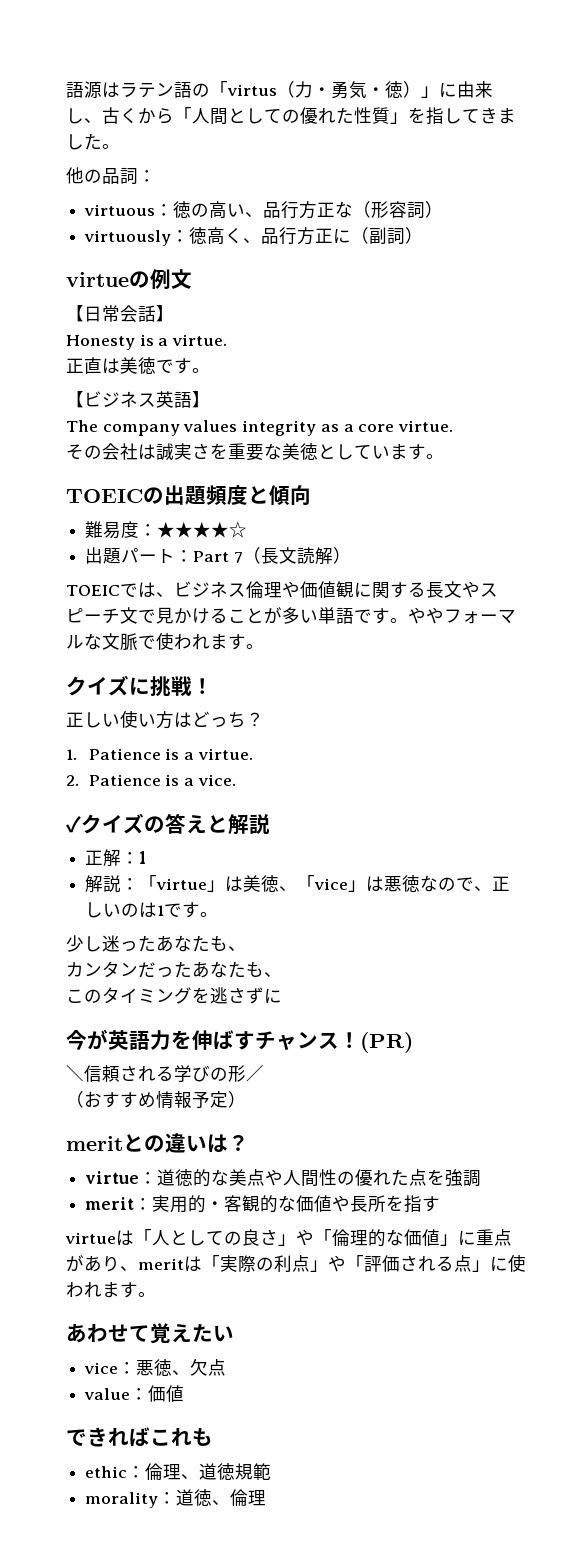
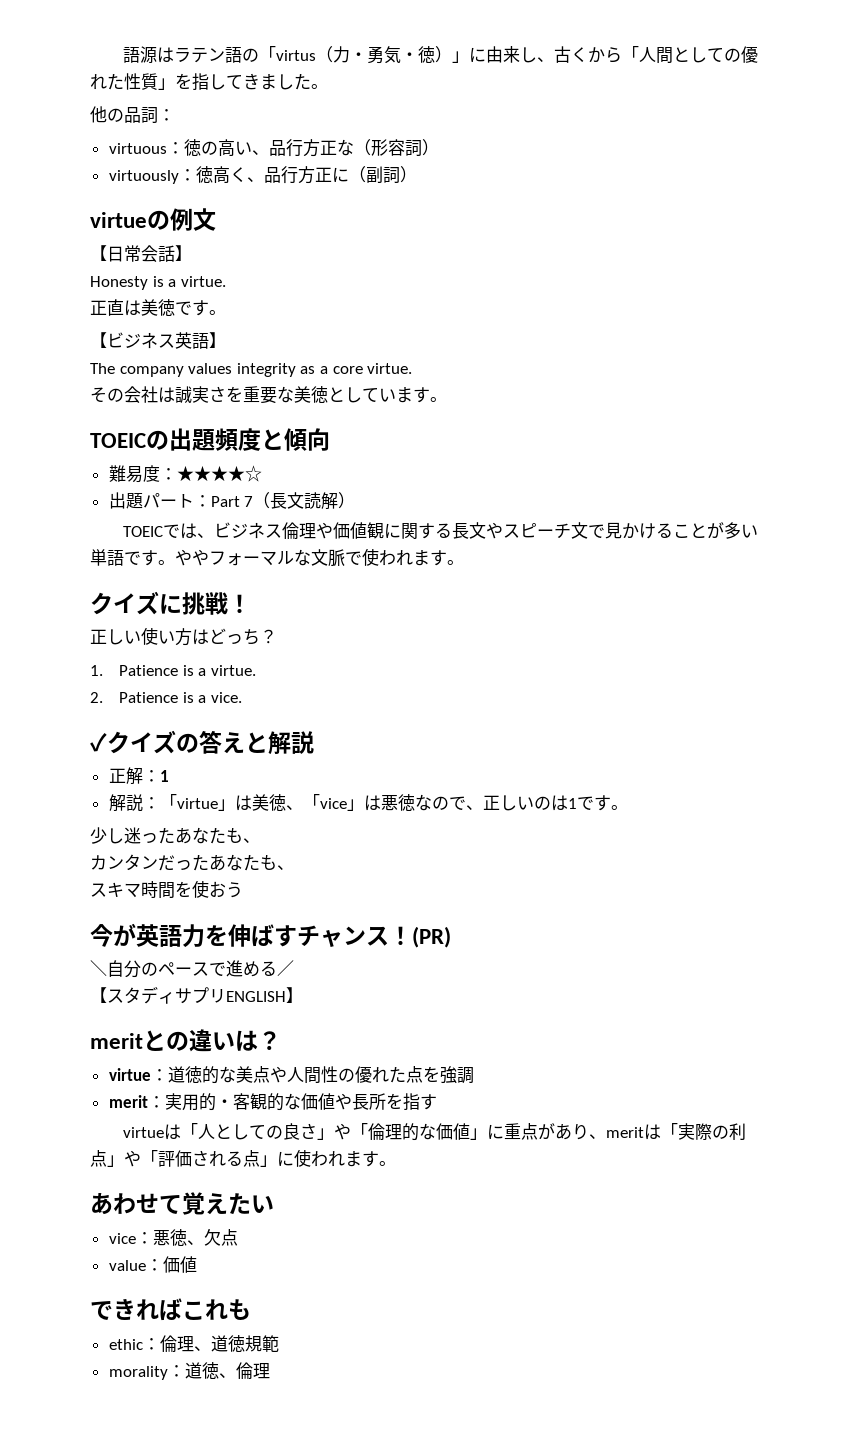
[66,987,282,1004] このタイミングを逃さずに -> [90,880,243,899] スキマ時間を使おう
[84,1065,264,1082] [66,1091,246,1109] 信頼される学びの形／ // （おすすめ情報予定） -> [107,960,294,978] [90,986,303,1004] 自分のペースで進める／ // 【スタディサプリENGLISH】

